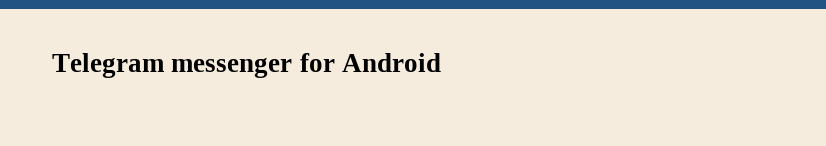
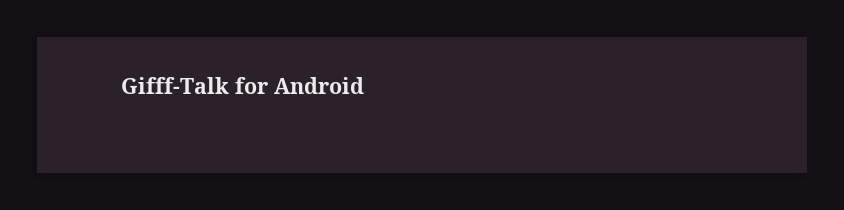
[52,53,293,78] Telegram messenger -> [121,77,229,94] Gifff-Talk

